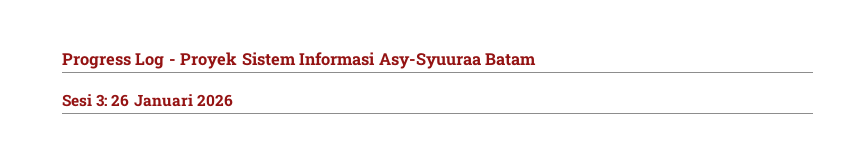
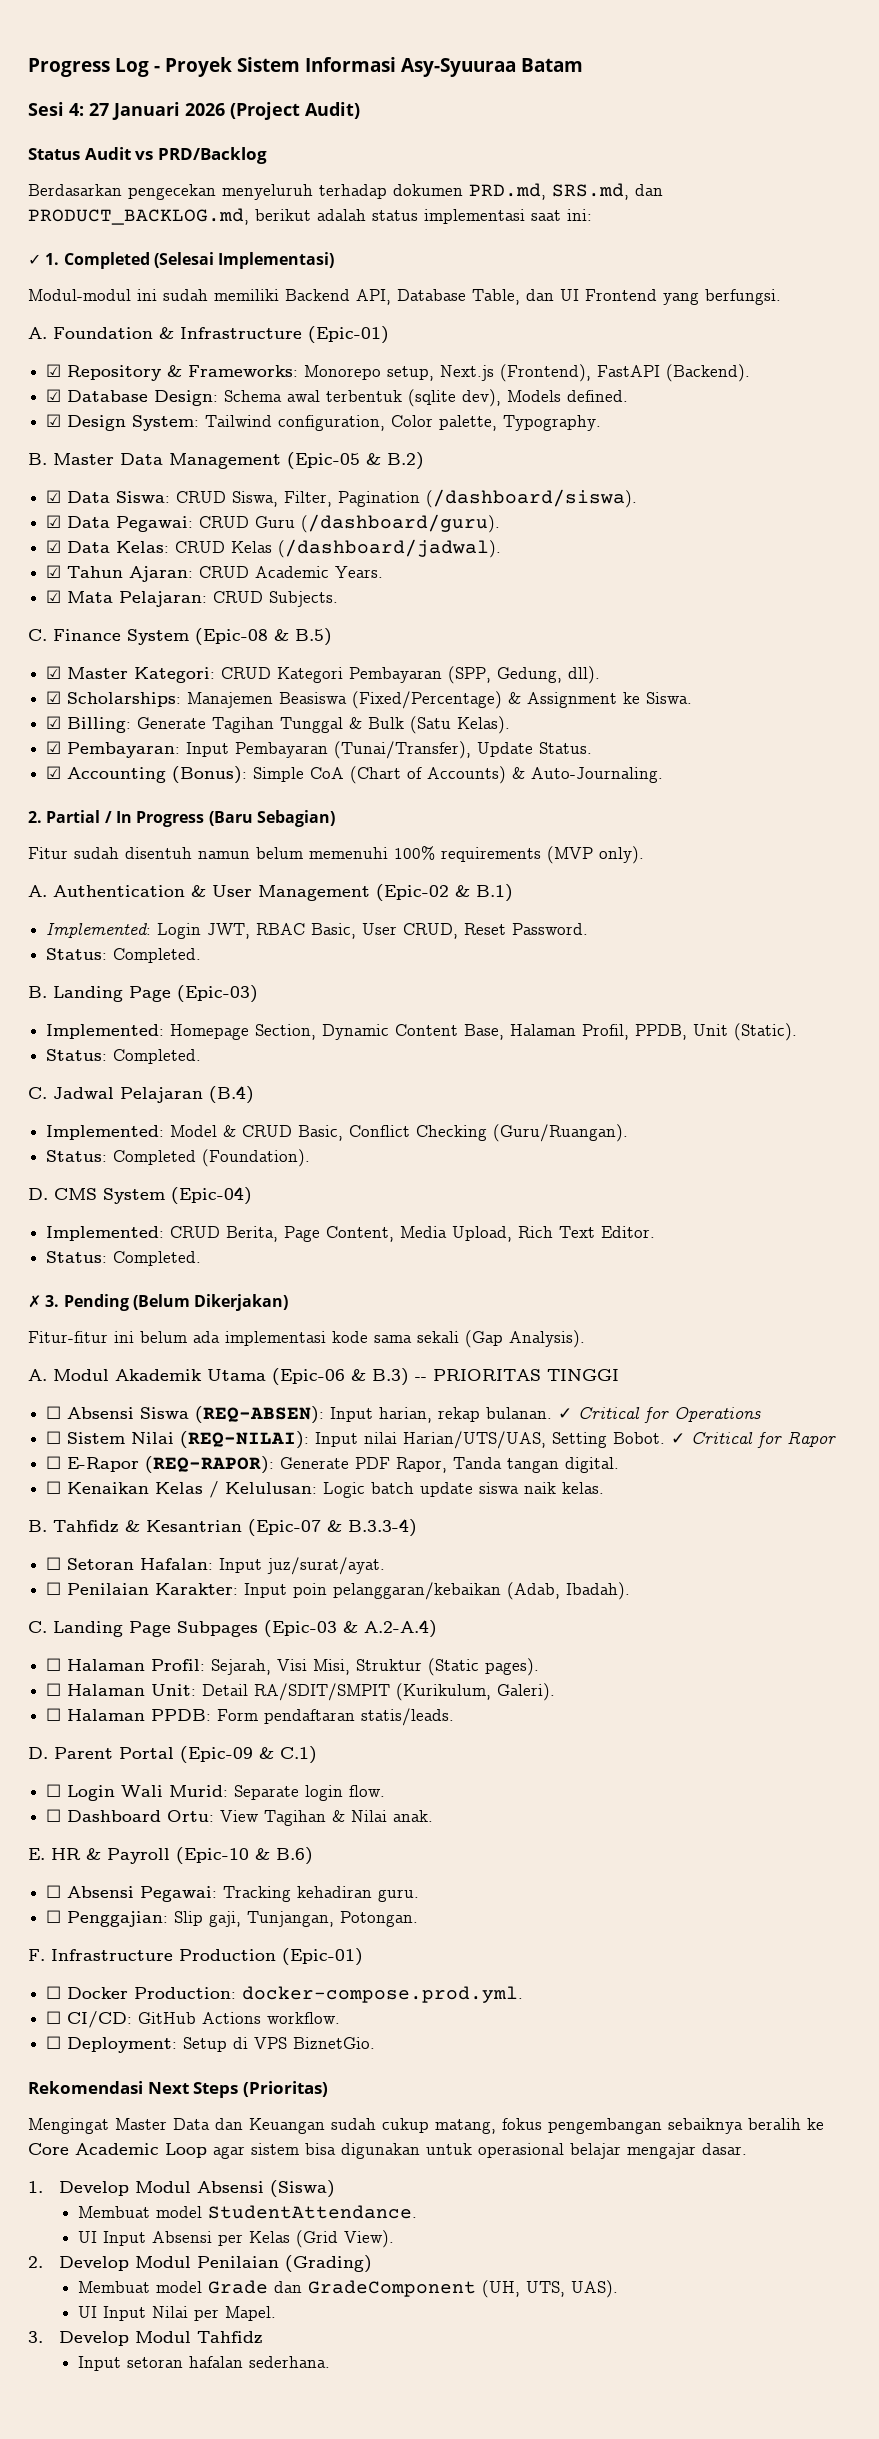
[96,94,233,107] 3: 26 Januari 2026 -> [69,102,360,120] [28,147,267,164] [28,183,663,200] [28,208,592,225] [28,252,335,269] [28,289,781,305] [28,326,389,344] [46,364,751,382] [46,389,629,407] [46,414,602,431] [28,452,424,470] [46,489,638,508] [46,514,501,533] [46,539,502,558] [46,565,384,582] [46,590,339,607] [28,628,332,646] [46,666,601,684] [46,691,693,709] [46,716,511,734] [46,741,593,759] [46,766,664,784] [28,810,335,827] [28,846,644,864] [28,884,513,902] [46,923,589,939] [46,948,202,963] [28,985,258,1003] [46,1023,798,1041] [46,1049,202,1064] [28,1086,254,1104] [46,1124,629,1142] [46,1149,311,1167] [28,1187,252,1205] [46,1226,656,1242] [46,1251,202,1266] [28,1294,289,1311] [28,1330,585,1348] [28,1368,619,1386] [46,1406,762,1424] [46,1431,837,1449] [46,1456,620,1474] [46,1481,605,1498] [28,1519,417,1537] [46,1557,386,1575] [46,1582,631,1600] [28,1620,437,1638] [46,1658,540,1676] [46,1683,556,1701] [46,1708,455,1726] [28,1746,317,1764] [46,1784,386,1801] [46,1809,434,1826] [28,1847,313,1865] [46,1885,420,1902] [46,1910,419,1927] [28,1948,363,1966] [46,1986,524,2003] [46,2011,341,2028] [46,2036,376,2053] [28,2081,328,2098] [28,2118,824,2134] [28,2143,747,2159] [28,2180,336,2198] [77,2205,417,2219] [77,2230,394,2248] [28,2255,373,2273] [77,2280,618,2298] [77,2306,276,2321] [28,2331,264,2346] [77,2356,330,2371] 4: 27 Januari 2026 (Project Audit) // Status Audit vs PRD/Backlog // Berdasarkan pengecekan menyeluruh terhadap dokumen PRD.md, SRS.md, dan PRODUCT_BACKLOG.md, berikut adalah status implementasi saat ini: // ✓ 1. Completed (Selesai Implementasi) // Modul-modul ini sudah memiliki Backend API, Database Table, dan UI Frontend yang berfungsi. // A. Foundation & Infrastructure (Epic-01) // ☑ Repository & Frameworks: Monorepo setup, Next.js (Frontend), FastAPI (Backend). // ☑ Database Design: Schema awal terbentuk (sqlite dev), Models defined. // ☑ Design System: Tailwind configuration, Color palette, Typography. // B. Master Data Management (Epic-05 & B.2) // ☑ Data Siswa: CRUD Siswa, Filter, Pagination (/dashboard/siswa). // ☑ Data Pegawai: CRUD Guru (/dashboard/guru). // ☑ Data Kelas: CRUD Kelas (/dashboard/jadwal). // ☑ Tahun Ajaran: CRUD Academic Years. // ☑ Mata Pelajaran: CRUD Subjects. // C. Finance System (Epic-08 & B.5) // ☑ Master Kategori: CRUD Kategori Pembayaran (SPP, Gedung, dll). // ☑ Scholarships: Manajemen Beasiswa (Fixed/Percentage) & Assignment ke Siswa. // ☑ Billing: Generate Tagihan Tunggal & Bulk (Satu Kelas). // ☑ Pembayaran: Input Pembayaran (Tunai/Transfer), Update Status. // ☑ Accounting (Bonus): Simple CoA (Chart of Accounts) & Auto-Journaling. // 2. Partial / In Progress (Baru Sebagian) // Fitur sudah disentuh namun belum memenuhi 100% requirements (MVP only). // A. Authentication & User Management (Epic-02 & B.1) // Implemented: Login JWT, RBAC Basic, User CRUD, Reset Password. // Status: Completed. // B. Landing Page (Epic-03) // Implemented: Homepage Section, Dynamic Content Base, Halaman Profil, PPDB, Unit (Static). // Status: Completed. // C. Jadwal Pelajaran (B.4) // Implemented: Model & CRUD Basic, Conflict Checking (Guru/Ruangan). // Status: Completed (Foundation). // D. CMS System (Epic-04) // Implemented: CRUD Berita, Page Content, Media Upload, Rich Text Editor. // Status: Completed. // ✗ 3. Pending (Belum Dikerjakan) // Fitur-fitur ini belum ada implementasi kode sama sekali (Gap Analysis). // A. Modul Akademik Utama (Epic-06 & B.3) -- PRIORITAS TINGGI // ☐ Absensi Siswa (REQ-ABSEN): Input harian, rekap bulanan. ✓ Critical for Operations // ☐ Sistem Nilai (REQ-NILAI): Input nilai Harian/UTS/UAS, Setting Bobot. ✓ Critical for Rapor // ☐ E-Rapor (REQ-RAPOR): Generate PDF Rapor, Tanda tangan digital. // ☐ Kenaikan Kelas / Kelulusan: Logic batch update siswa naik kelas. // B. Tahfidz & Kesantrian (Epic-07 & B.3.3-4) // ☐ Setoran Hafalan: Input juz/surat/ayat. // ☐ Penilaian Karakter: Input poin pelanggaran/kebaikan (Adab, Ibadah). // C. Landing Page Subpages (Epic-03 & A.2-A.4) // ☐ Halaman Profil: Sejarah, Visi Misi, Struktur (Static pages). // ☐ Halaman Unit: Detail RA/SDIT/SMPIT (Kurikulum, Galeri). // ☐ Halaman PPDB: Form pendaftaran statis/leads. // D. Parent Portal (Epic-09 & C.1) // ☐ Login Wali Murid: Separate login flow. // ☐ Dashboard Ortu: View Tagihan & Nilai anak. // E. HR & Payroll (Epic-10 & B.6) // ☐ Absensi Pegawai: Tracking kehadiran guru. // ☐ Penggajian: Slip gaji, Tunjangan, Potongan. // F. Infrastructure Production (Epic-01) // ☐ Docker Production: docker-compose.prod.yml. // ☐ CI/CD: GitHub Actions workflow. // ☐ Deployment: Setup di VPS BiznetGio. // Rekomendasi Next Steps (Prioritas) // Mengingat Master Data dan Keuangan sudah cukup matang, fokus pengembangan sebaiknya beralih ke Core Academic Loop agar sistem bisa digunakan untuk operasional belajar mengajar dasar. // 1. Develop Modul Absensi (Siswa) // Membuat model StudentAttendance. // UI Input Absensi per Kelas (Grid View). // 2. Develop Modul Penilaian (Grading) // Membuat model Grade dan GradeComponent (UH, UTS, UAS). // UI Input Nilai per Mapel. // 3. Develop Modul Tahfidz // Input setoran hafalan sederhana.

